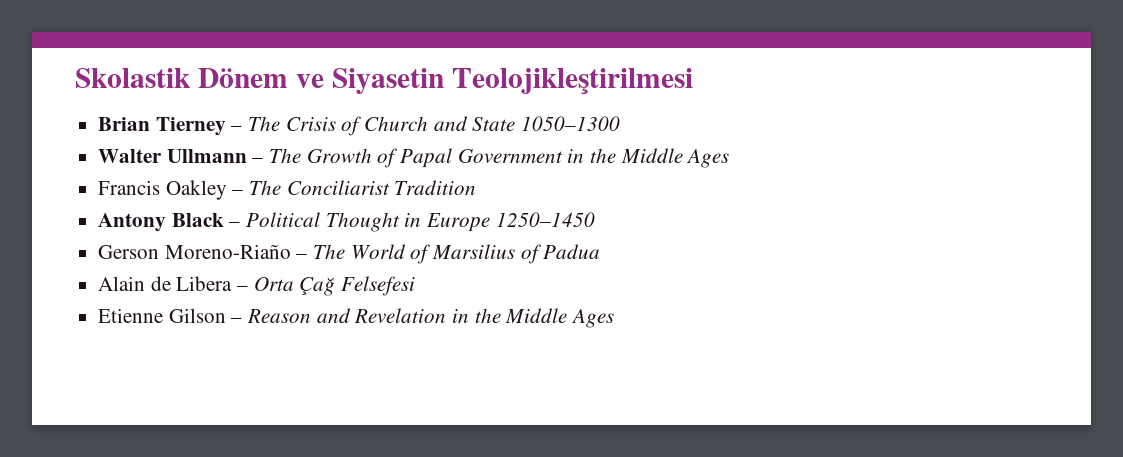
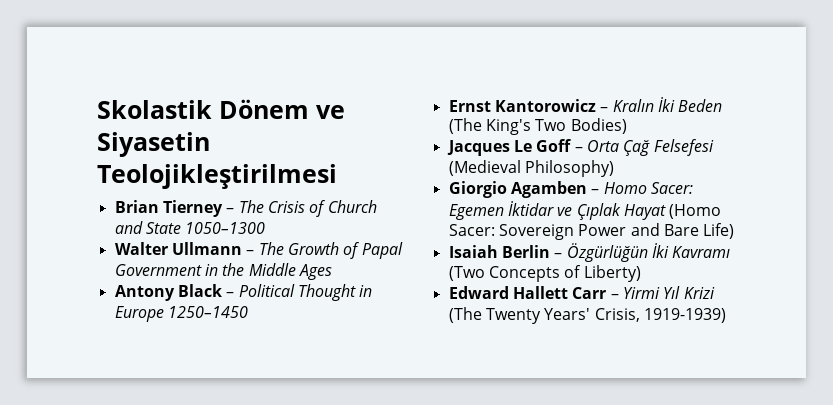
[98,180,477,200] // Francis Oakley – The Conciliarist Tradition -> (332, 272) none
[98,244,601,264] [98,276,416,296] [98,308,615,328] Gerson Moreno-Riaño – The World of Marsilius of Padua // Alain de Libera – Orta Çağ Felsefesi // Etienne Gilson – Reason and Revelation in the Middle Ages -> [448,97,723,112] [448,118,627,135] [446,139,714,156] [448,160,614,177] [448,181,693,198] [448,201,722,220] [448,223,735,240] [448,243,731,262] [448,265,641,282] [448,286,715,299] [448,307,726,324] Ernst Kantorowicz – Kralın İki Beden (The King's Two Bodies) // Jacques Le Goff – Orta Çağ Felsefesi (Medieval Philosophy) // Giorgio Agamben – Homo Sacer: Egemen İktidar ve Çıplak Hayat (Homo Sacer: Sovereign Power and Bare Life) // Isaiah Berlin – Özgürlüğün İki Kavramı (Two Concepts of Liberty) // Edward Hallett Carr – Yirmi Yıl Krizi (The Twenty Years' Crisis, 1919-1939)

